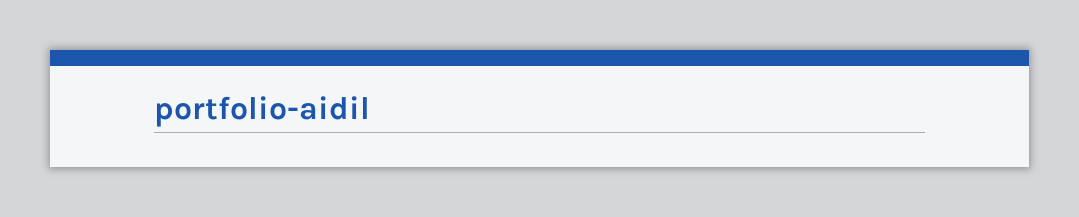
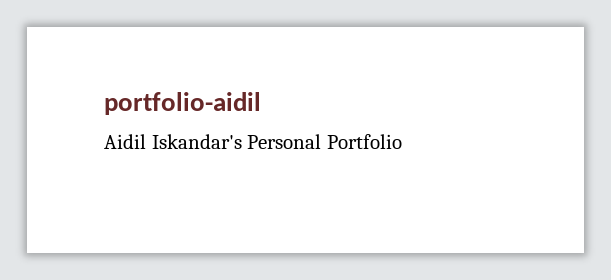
(370, 111) none -> [104,134,402,149] // Aidil Iskandar's Personal Portfolio

